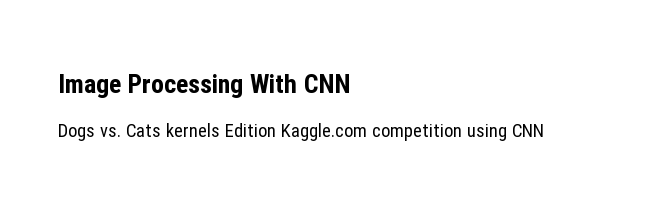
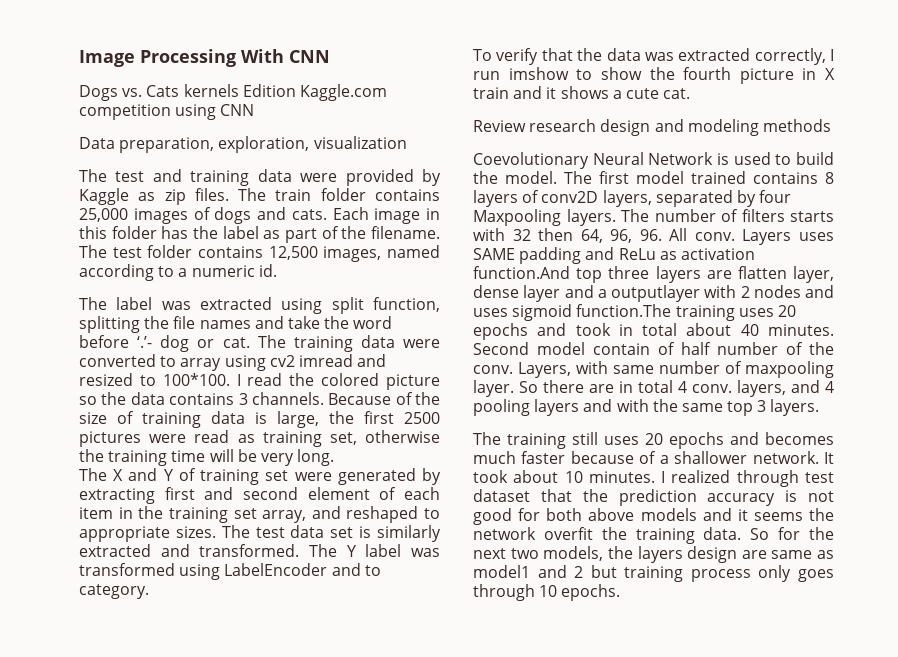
(544, 130) none -> [79,136,407,153] [79,169,441,186] [79,188,440,205] [79,207,440,224] [79,226,440,243] [79,245,440,262] [79,264,277,281] [79,297,440,314] [79,316,393,333] [79,335,440,352] [79,354,387,371] [79,373,440,390] [79,392,440,405] [79,411,440,428] [79,430,440,447] [79,449,335,466] [79,468,441,485] [79,487,440,504] [79,506,440,523] [79,525,441,542] [79,544,441,557] [79,563,381,580] [79,584,149,599] [473,48,834,65] [473,67,835,84] [473,86,691,99] [473,119,831,136] [473,152,834,169] [473,171,834,184] [473,190,792,207] [473,209,834,226] [473,228,834,245] [473,247,755,264] [473,266,834,283] [473,285,834,302] [473,304,796,321] [473,323,834,340] [473,342,834,355] [473,361,834,378] [473,380,834,397] [473,399,820,416] [473,432,834,449] [473,451,834,464] [473,470,834,487] [473,489,834,506] [473,508,834,525] [473,527,834,544] [473,546,834,563] [473,565,834,582] [473,584,621,601] // Data preparation, exploration, visualization // The test and training data were provided by Kaggle as zip files. The train folder contains 25,000 images of dogs and cats. Each image in this folder has the label as part of the filename. The test folder contains 12,500 images, named according to a numeric id. // The label was extracted using split function, splitting the file names and take the word before ‘.’- dog or cat. The training data were converted to array using cv2 imread and resized to 100*100. I read the colored picture so the data contains 3 channels. Because of the size of training data is large, the first 2500 pictures were read as training set, otherwise the training time will be very long. // The X and Y of training set were generated by extracting first and second element of each item in the training set array, and reshaped to appropriate sizes. The test data set is similarly extracted and transformed. The Y label was transformed using LabelEncoder and to category. // To verify that the data was extracted correctly, I run imshow to show the fourth picture in X train and it shows a cute cat. // Review research design and modeling methods // Coevolutionary Neural Network is used to build the model. The first model trained contains 8 layers of conv2D layers, separated by four Maxpooling layers. The number of filters starts with 32 then 64, 96, 96. All conv. Layers uses SAME padding and ReLu as activation function.And top three layers are flatten layer, dense layer and a outputlayer with 2 nodes and uses sigmoid function.The training uses 20 epochs and took in total about 40 minutes. Second model contain of half number of the conv. Layers, with same number of maxpooling layer. So there are in total 4 conv. layers, and 4 pooling layers and with the same top 3 layers. // The training still uses 20 epochs and becomes much faster because of a shallower network. It took about 10 minutes. I realized through test dataset that the prediction accuracy is not good for both above models and it seems the network overfit the training data. So for the next two models, the layers design are same as model1 and 2 but training process only goes through 10 epochs.

